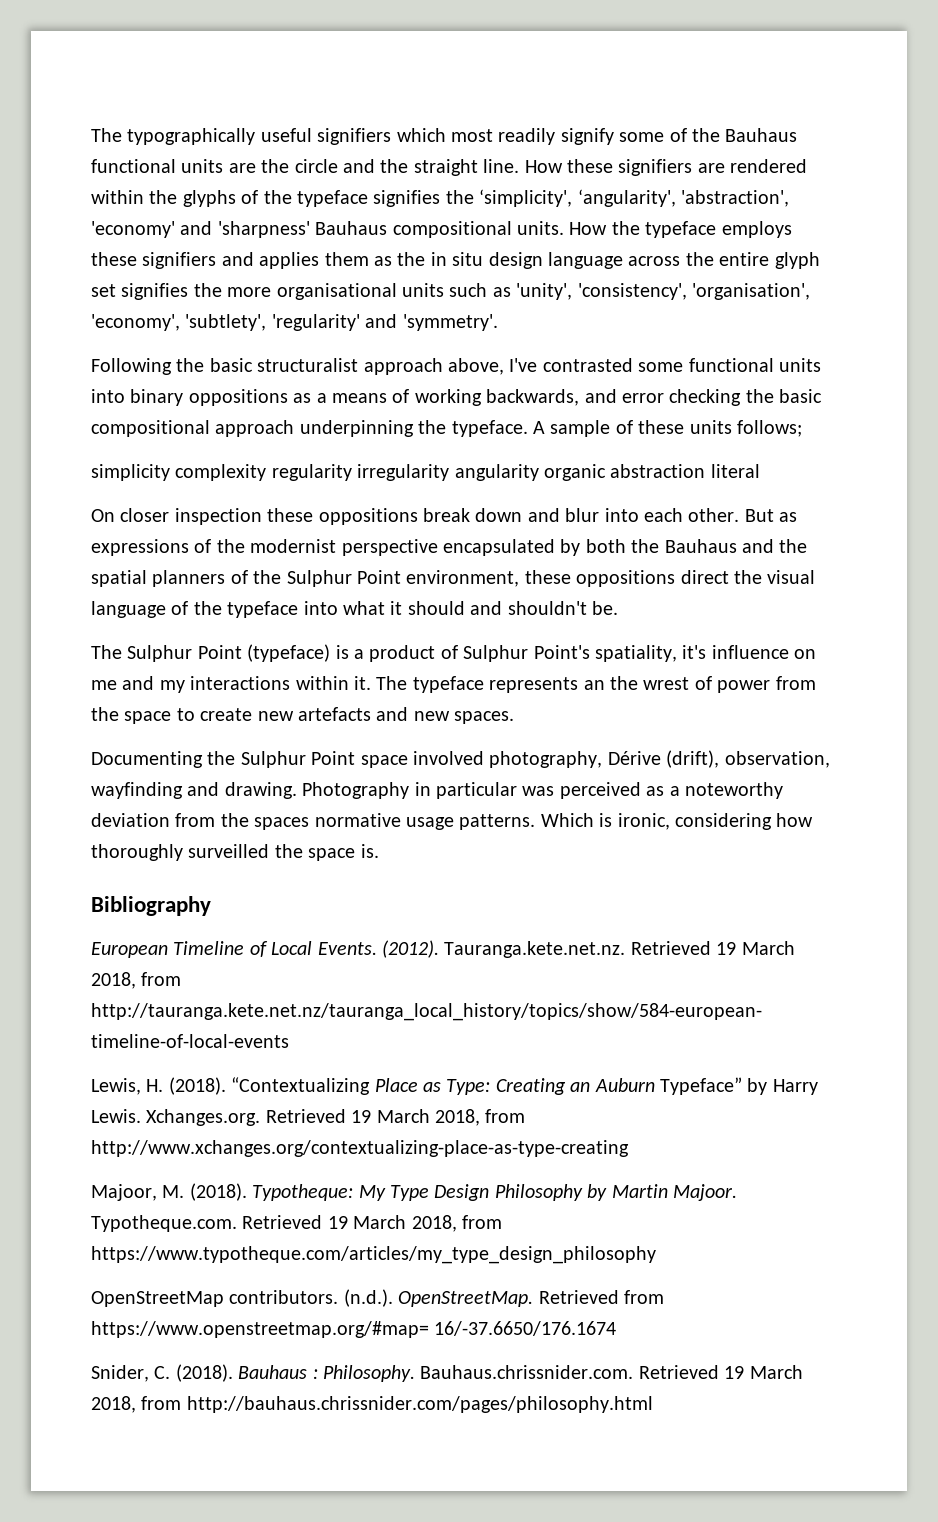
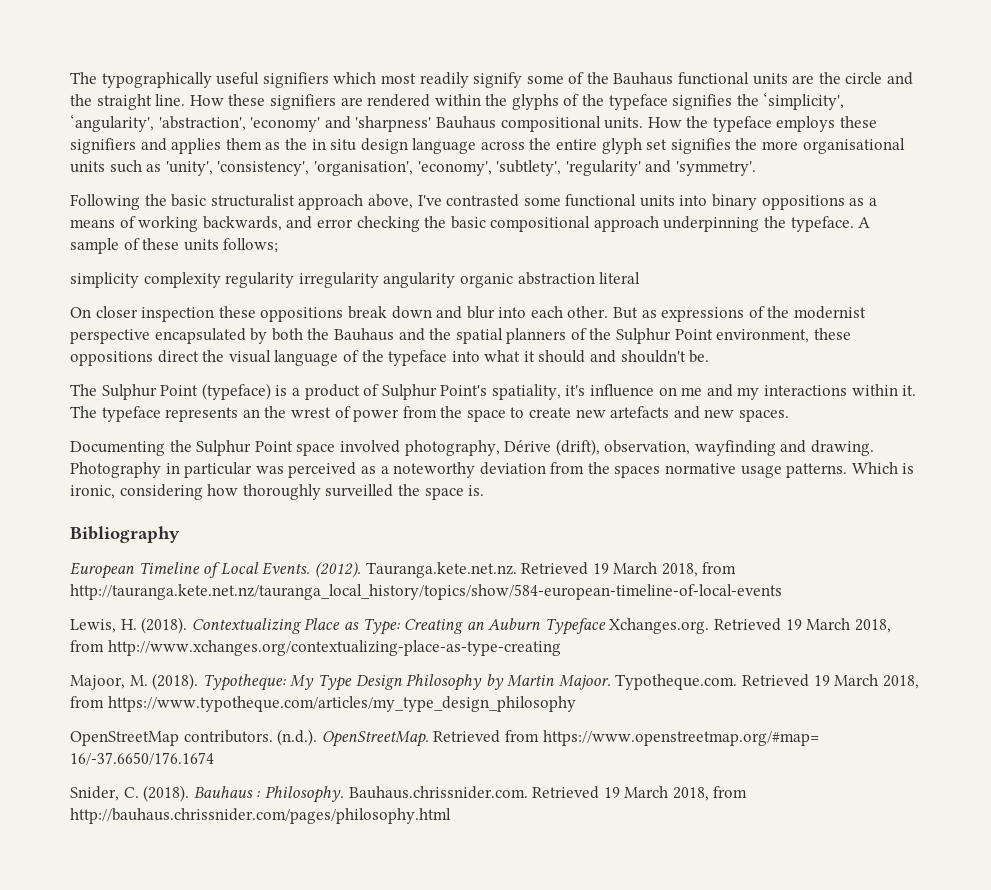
[231,1077,371,1095] “Contextualizing -> [191,618,301,634] Contextualizing
[659,1077,818,1095] [91,1109,141,1123] Typeface” by Harry Lewis. -> [544,618,606,635] Typeface

